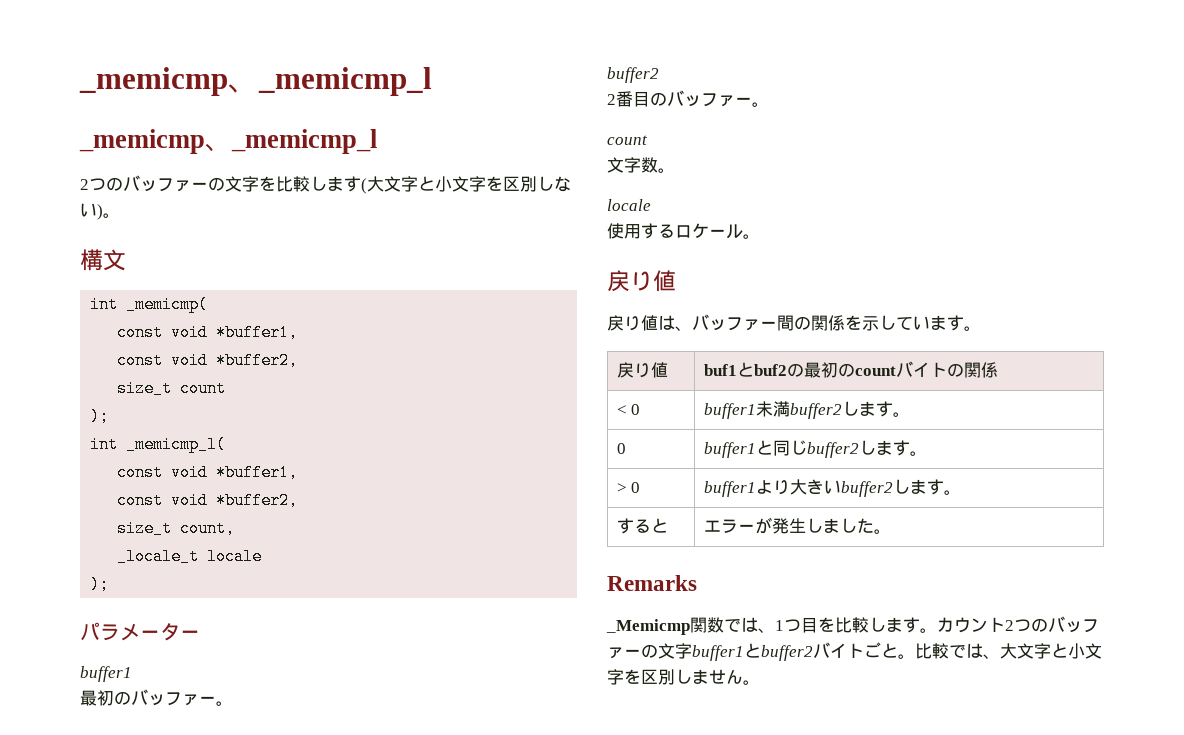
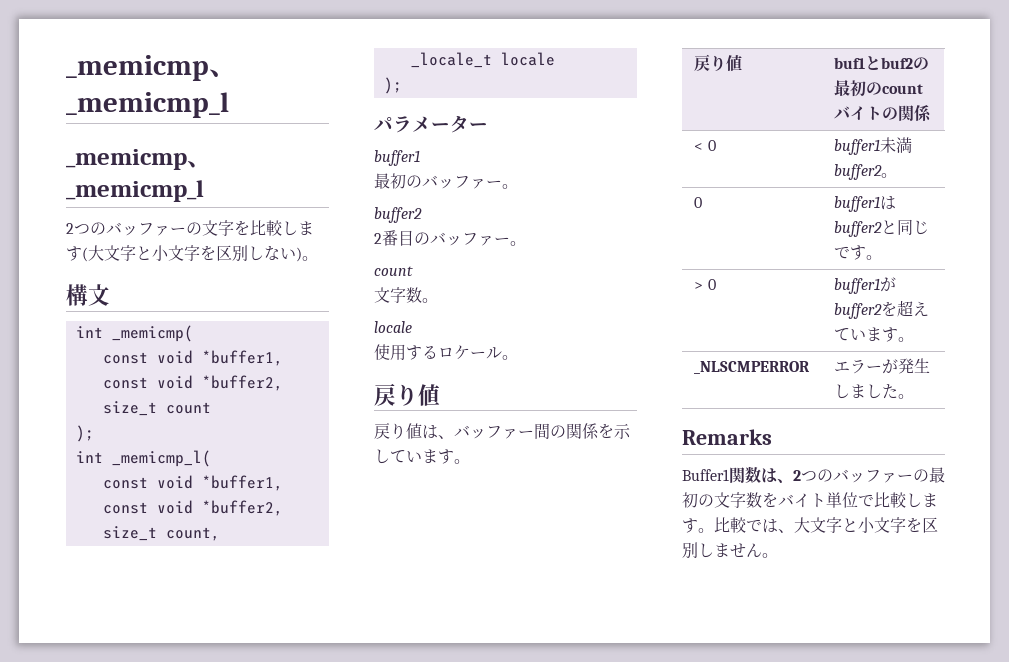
[841,401,893,417] します -> (883, 172) none
[755,440,893,458] と同じbuffer2しま -> [880,196,897,210] [834,219,930,237] [834,246,851,259] はbuffer2と同じで
[755,479,961,497] [616,518,668,534] より大きいbuffer2します。 // すると -> [880,277,897,292] [834,300,930,319] [834,327,915,342] [694,361,811,374] がbuffer2を超えています。 // _NLSCMPERROR
[606,616,1099,635] [607,642,898,661] _Memicmp関数では、1つ目を比較します。カウント2つのバッファーの文字buffer1とbuffer2バイトごと -> [682,466,945,484] [682,492,938,508] [682,518,698,533] Buffer1関数は、2つのバッファーの最初の文字数をバイト単位で比較します

